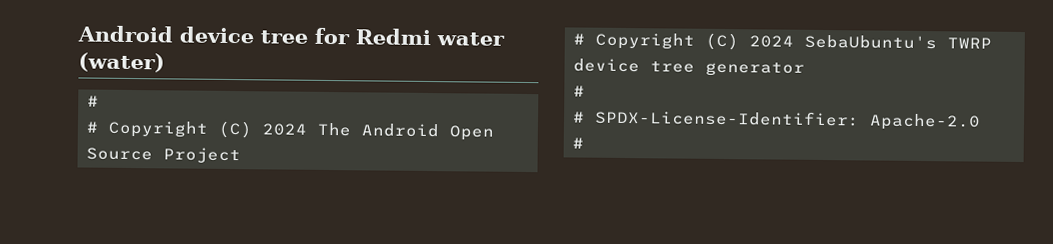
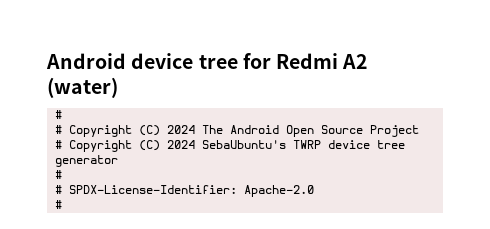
[436,32,505,46] water -> [342,54,369,69] A2

